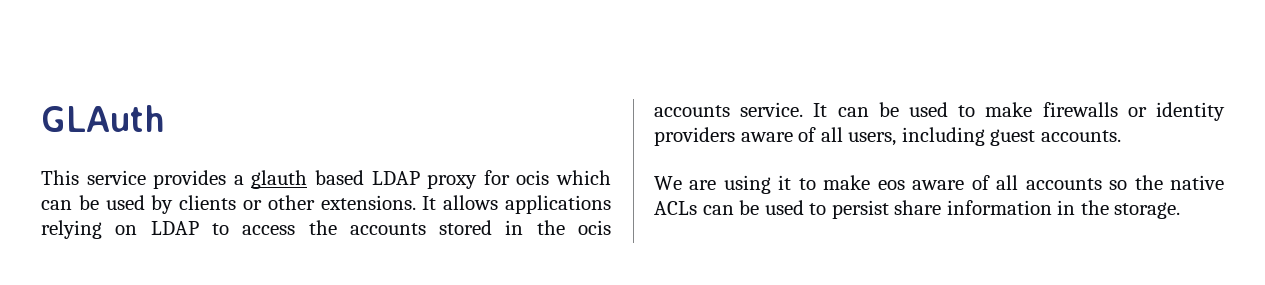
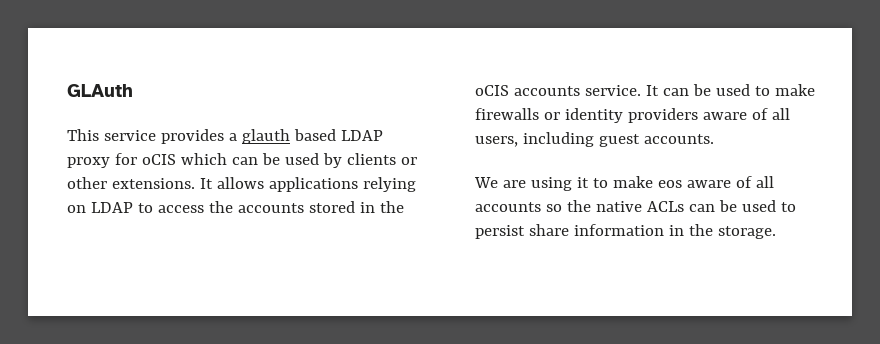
[516,170,550,185] ocis -> [141,154,176,165] oCIS
[578,220,611,235] ocis -> [475,85,509,96] oCIS

